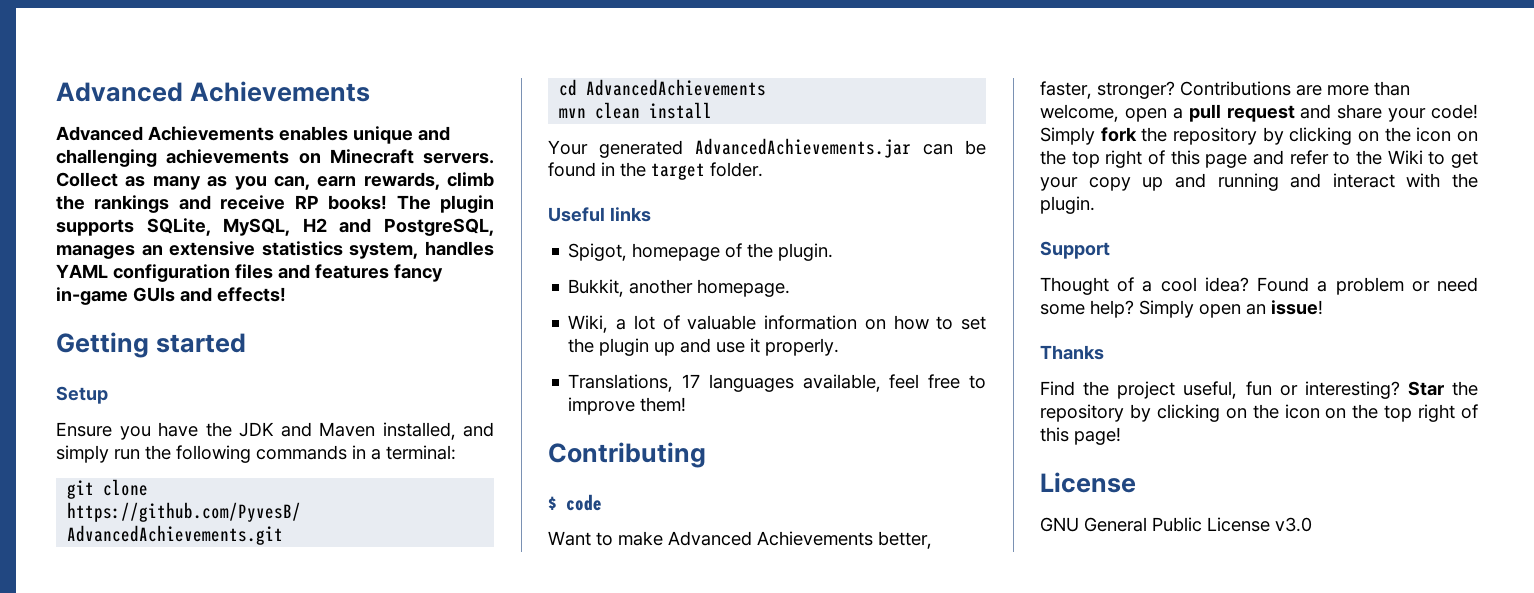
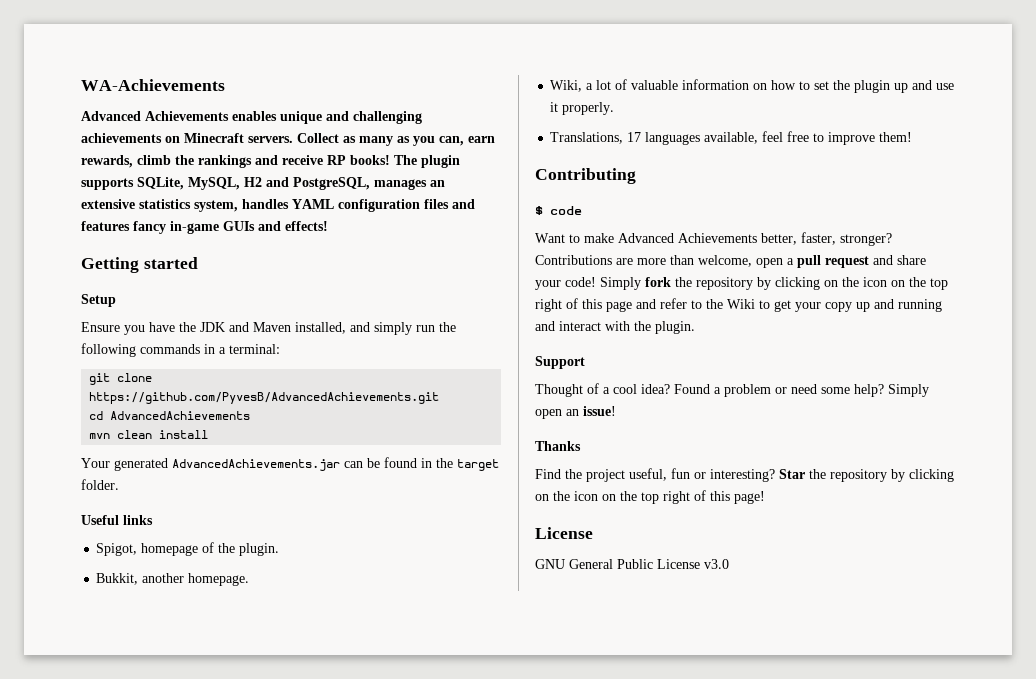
[56,81,371,102] Advanced Achievements -> [81,79,225,91] WA-Achievements

